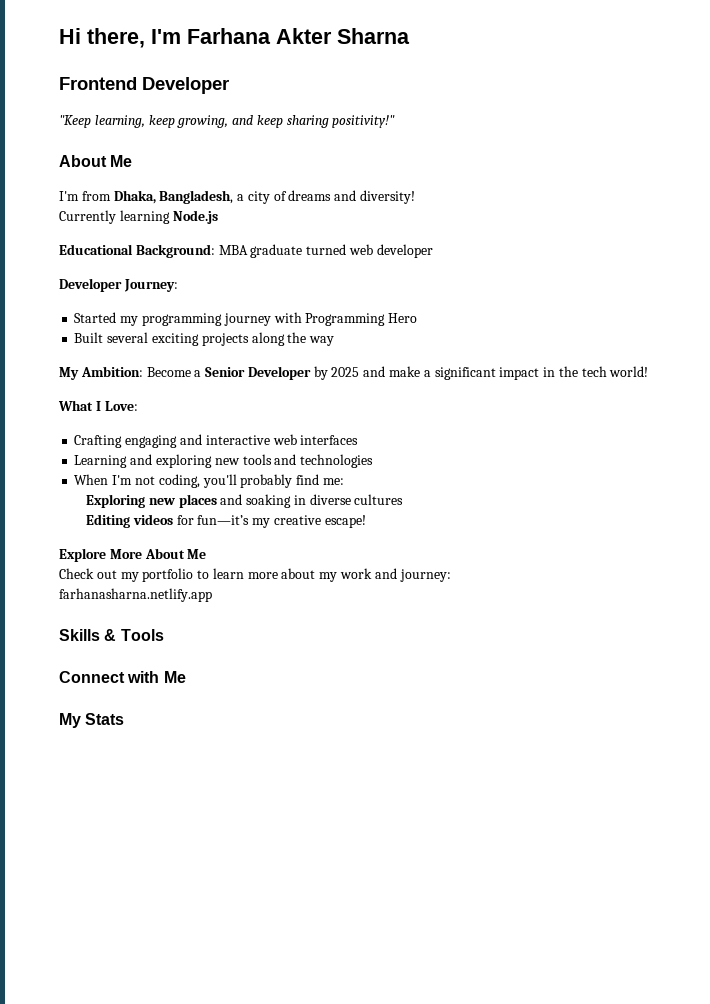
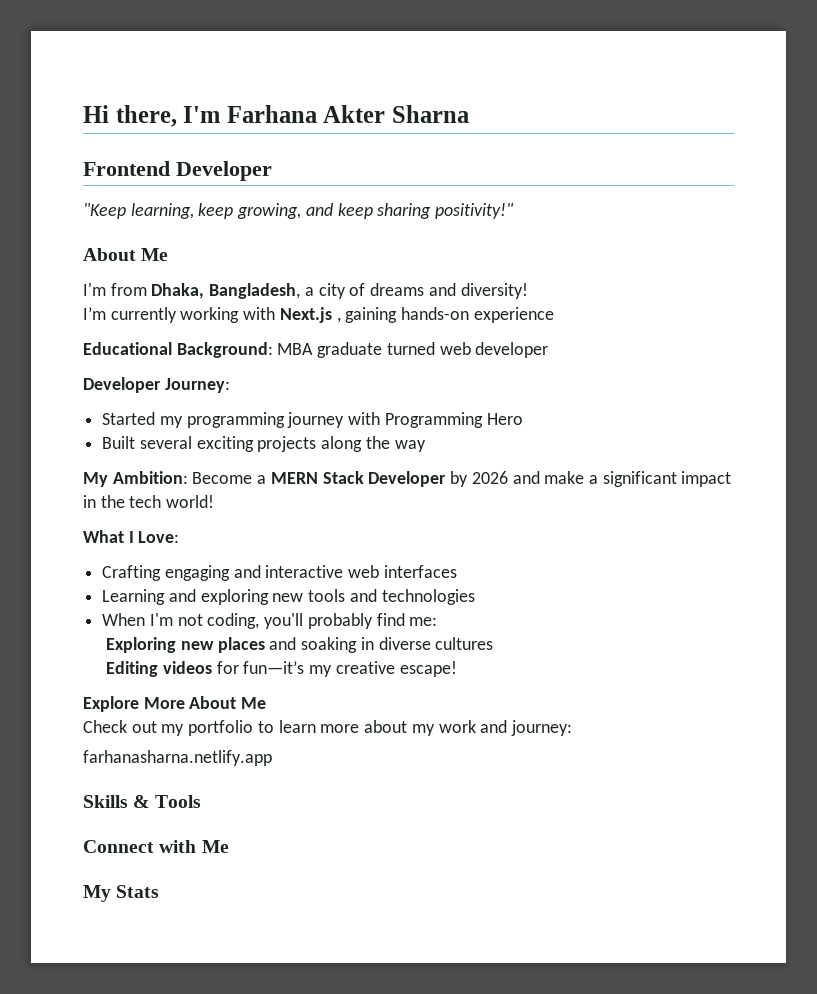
[59,210,218,224] Currently learning Node.js -> [83,307,554,323] I’m currently working with Next.js , gaining hands-on experience
[205,367,246,377] Senior -> [270,471,364,484] MERN Stack
[331,367,360,377] 2025 -> [471,471,508,484] 2026

